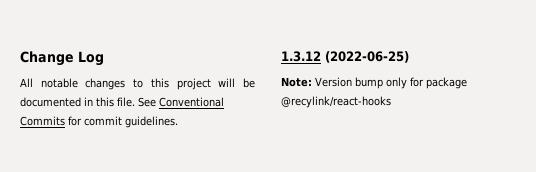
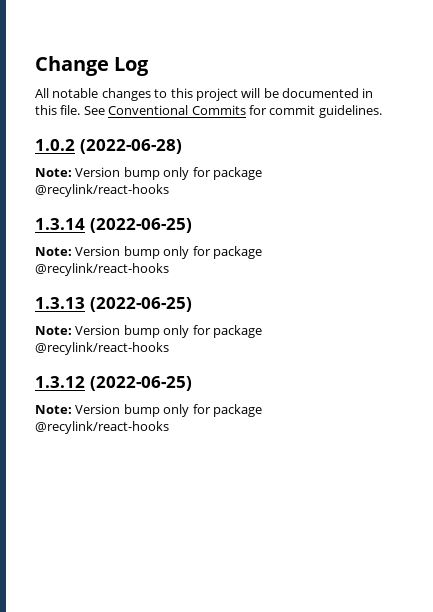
(178, 122) none -> [35,139,182,154] [35,167,262,180] [35,184,169,197] [35,218,192,233] [35,246,262,259] [35,263,169,276] [35,297,192,312] [35,325,262,338] [35,342,169,355] // 1.0.2 (2022-06-28) // Note: Version bump only for package @recylink/react-hooks // 1.3.14 (2022-06-25) // Note: Version bump only for package @recylink/react-hooks // 1.3.13 (2022-06-25) // Note: Version bump only for package @recylink/react-hooks

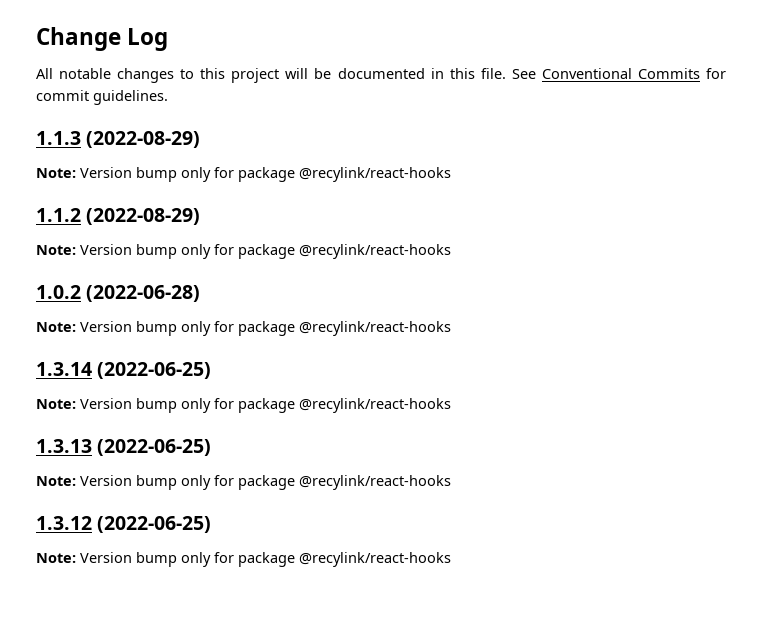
(382, 111) none -> [36,131,201,148] [36,167,451,182] [36,208,201,225] [36,244,451,259] // 1.1.3 (2022-08-29) // Note: Version bump only for package @recylink/react-hooks // 1.1.2 (2022-08-29) // Note: Version bump only for package @recylink/react-hooks

